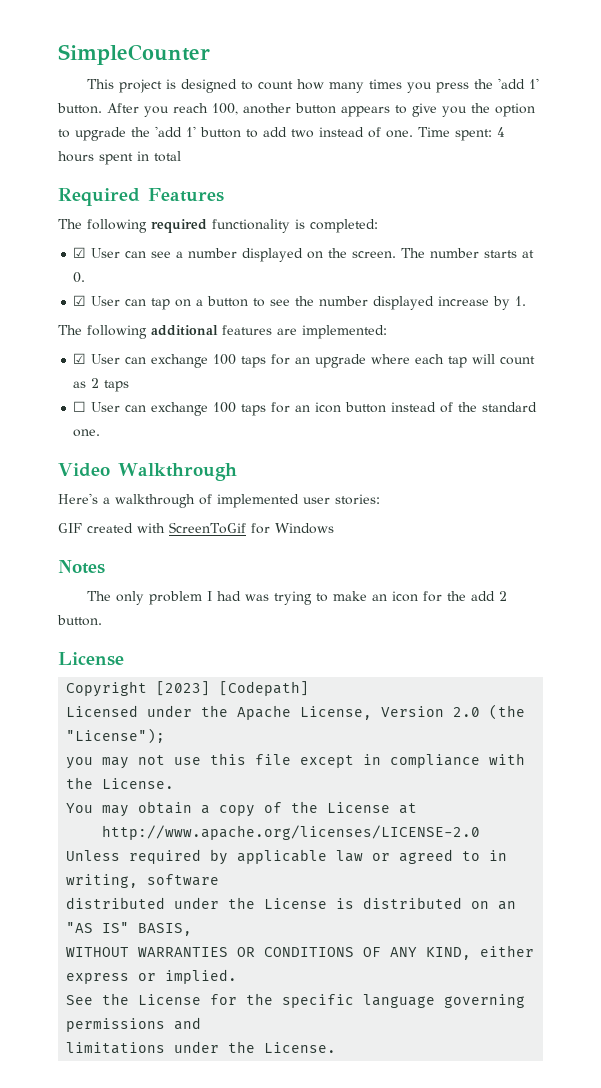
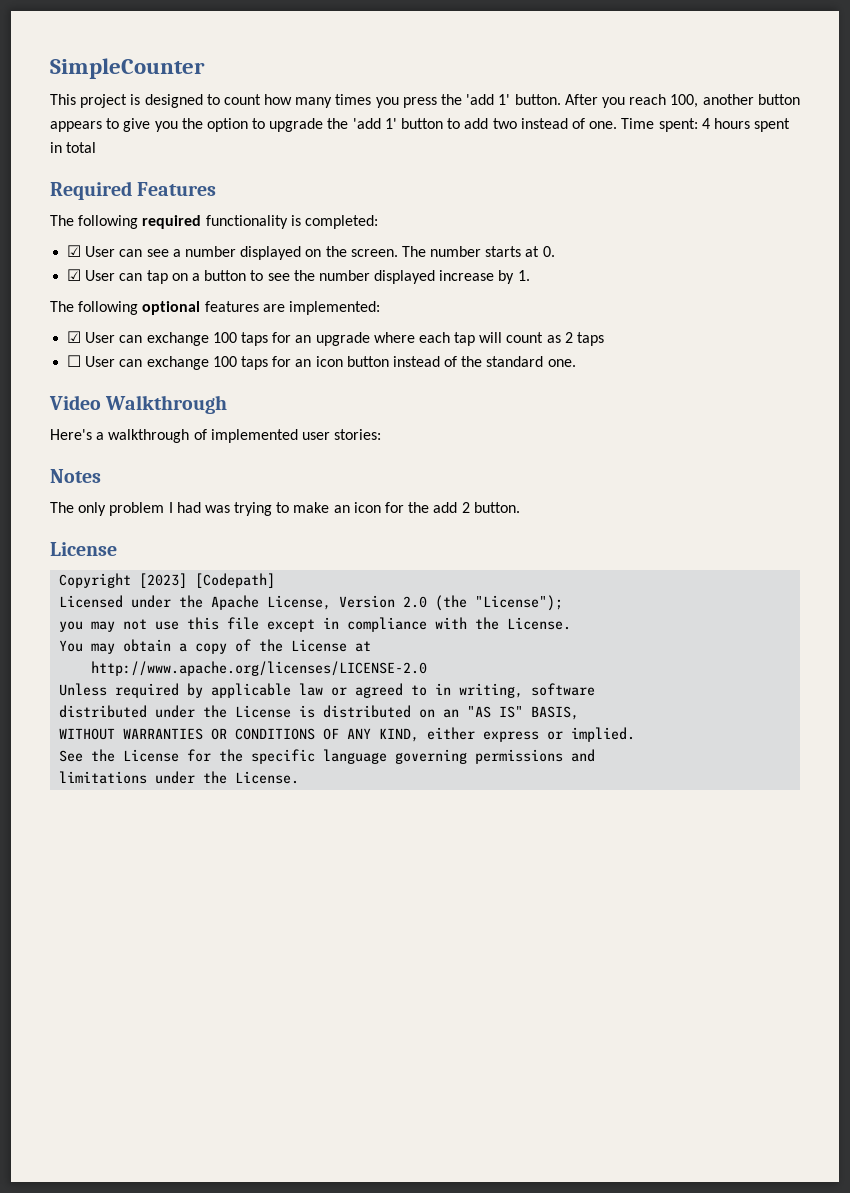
[151,325,218,336] additional -> [142,301,201,315] optional
[58,522,334,534] // GIF created with ScreenToGif for Windows -> (382, 434) none

